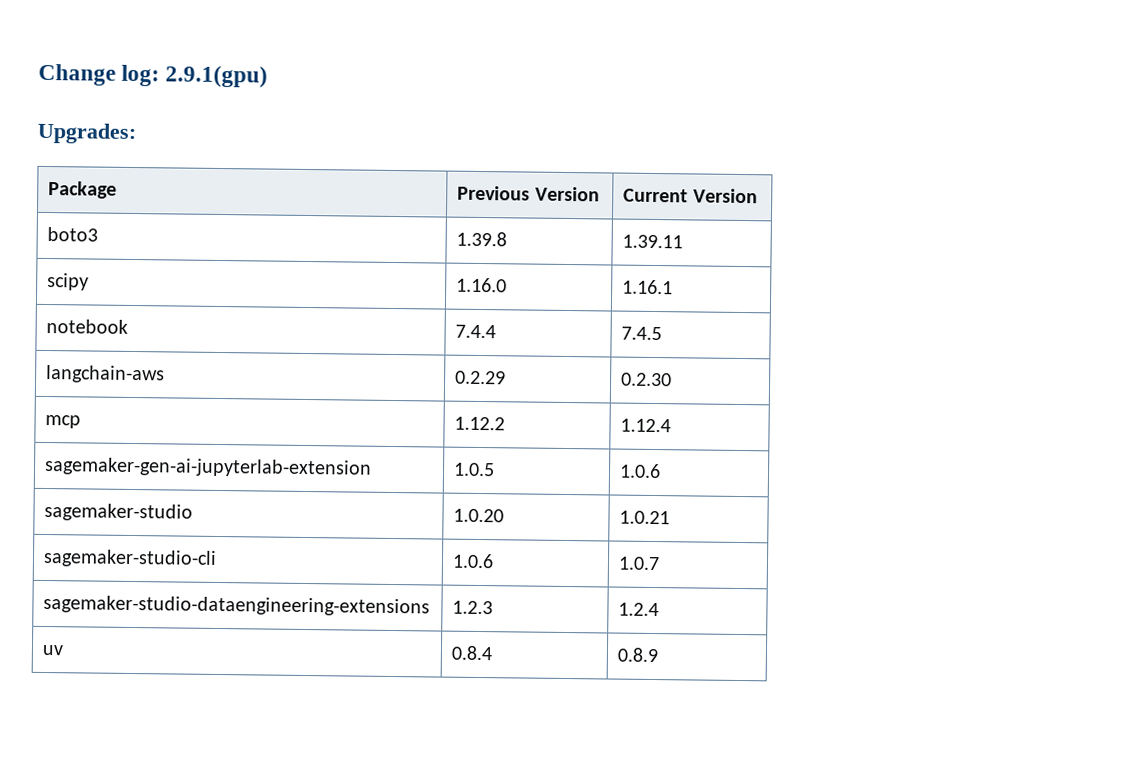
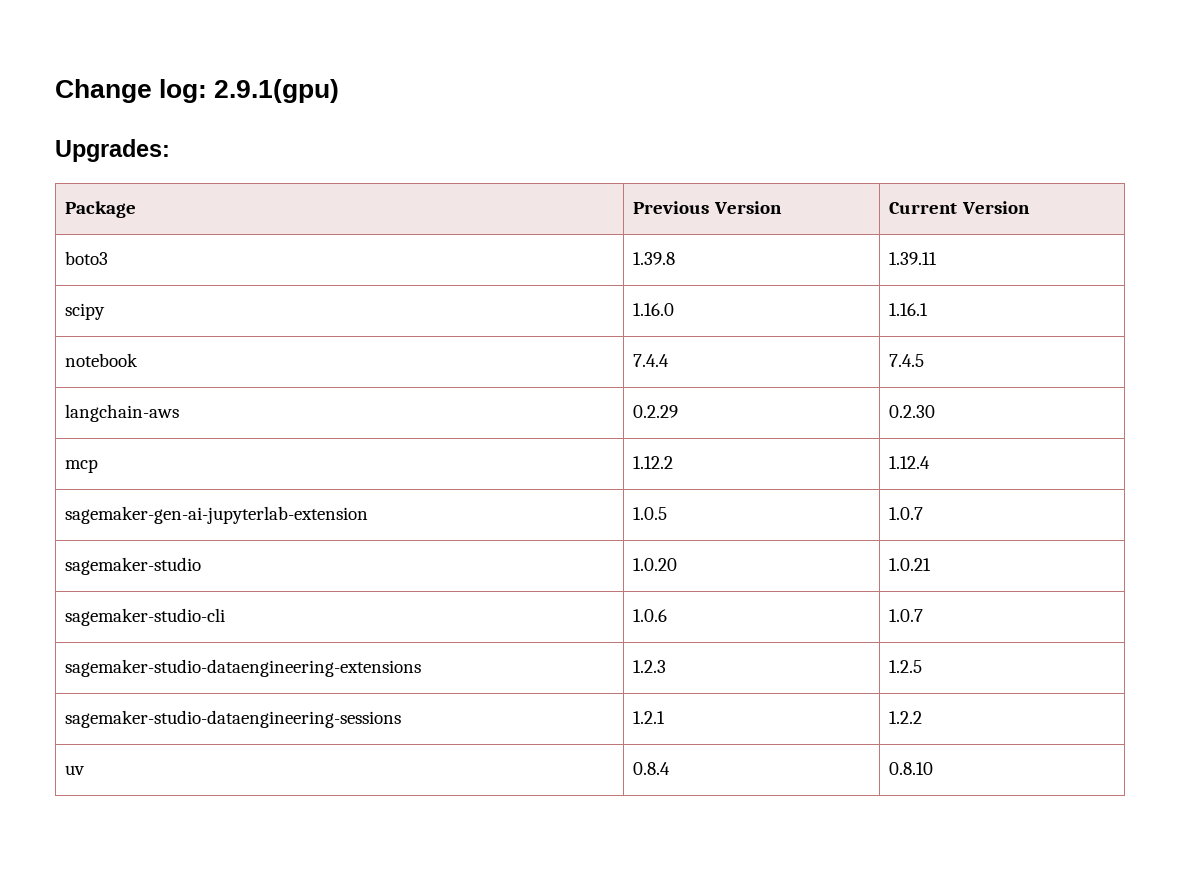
[619,463,662,479] 1.0.6 -> [889,507,924,520] 1.0.7
[618,602,660,617] 1.2.4 -> [889,660,923,673] [65,710,402,728] [633,711,666,724] [889,711,923,724] 1.2.5 // sagemaker-studio-dataengineering-sessions | 1.2.1 | 1.2.2
[617,647,659,663] 0.8.9 -> [889,762,934,775] 0.8.10

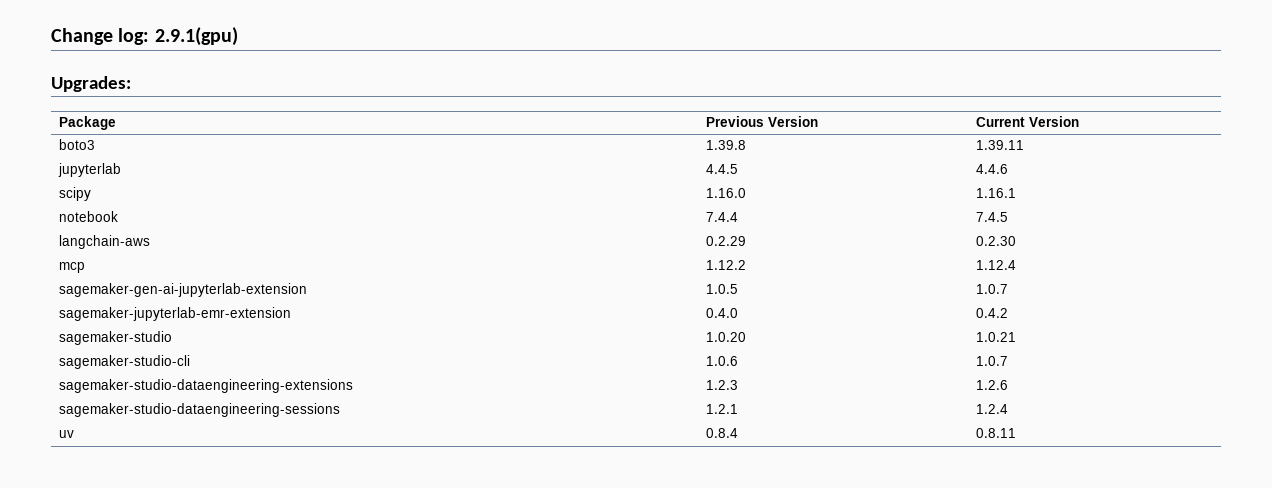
(938, 258) none -> [58,163,122,177] [706,164,739,174] [976,164,1009,174] // jupyterlab | 4.4.5 | 4.4.6
(924, 513) none -> [59,307,292,321] [706,308,739,318] [976,308,1009,318] // sagemaker-jupyterlab-emr-extension | 0.4.0 | 0.4.2
[889,660,923,673] 1.2.5 -> [976,380,1009,390] 1.2.6
[889,711,923,724] 1.2.2 -> [976,404,1009,414] 1.2.4
[889,762,934,775] 0.8.10 -> [976,428,1017,438] 0.8.11

